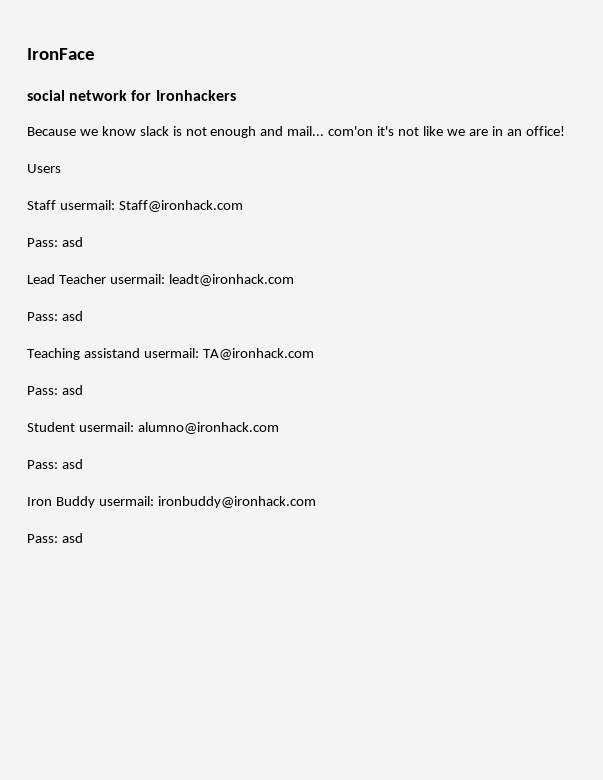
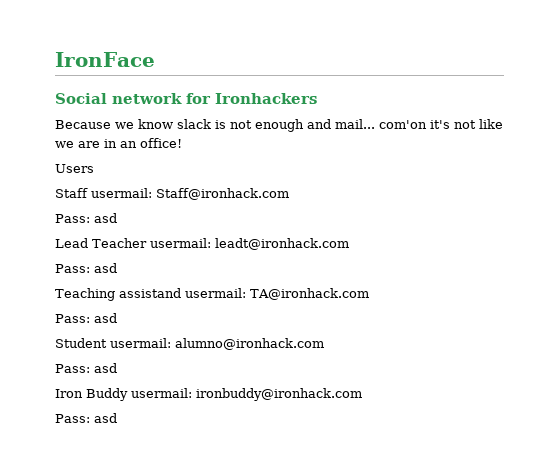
[27,90,65,101] social -> [55,93,107,104] Social

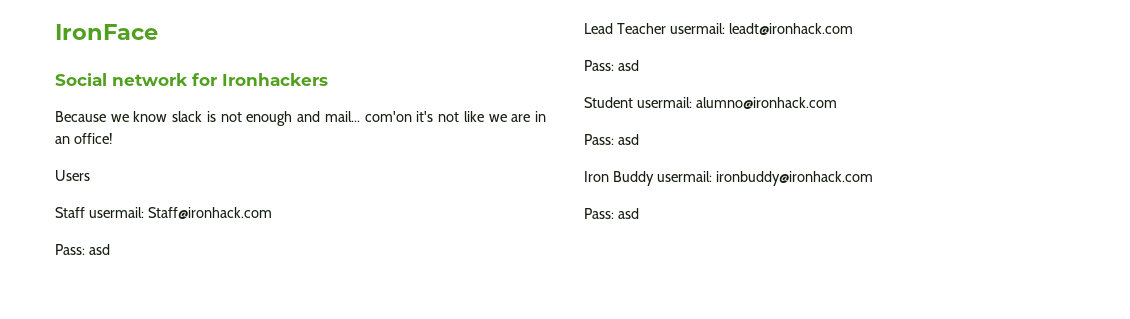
[55,288,369,301] [55,313,117,323] // Teaching assistand usermail: TA@ironhack.com // Pass: asd -> (639, 65) none

